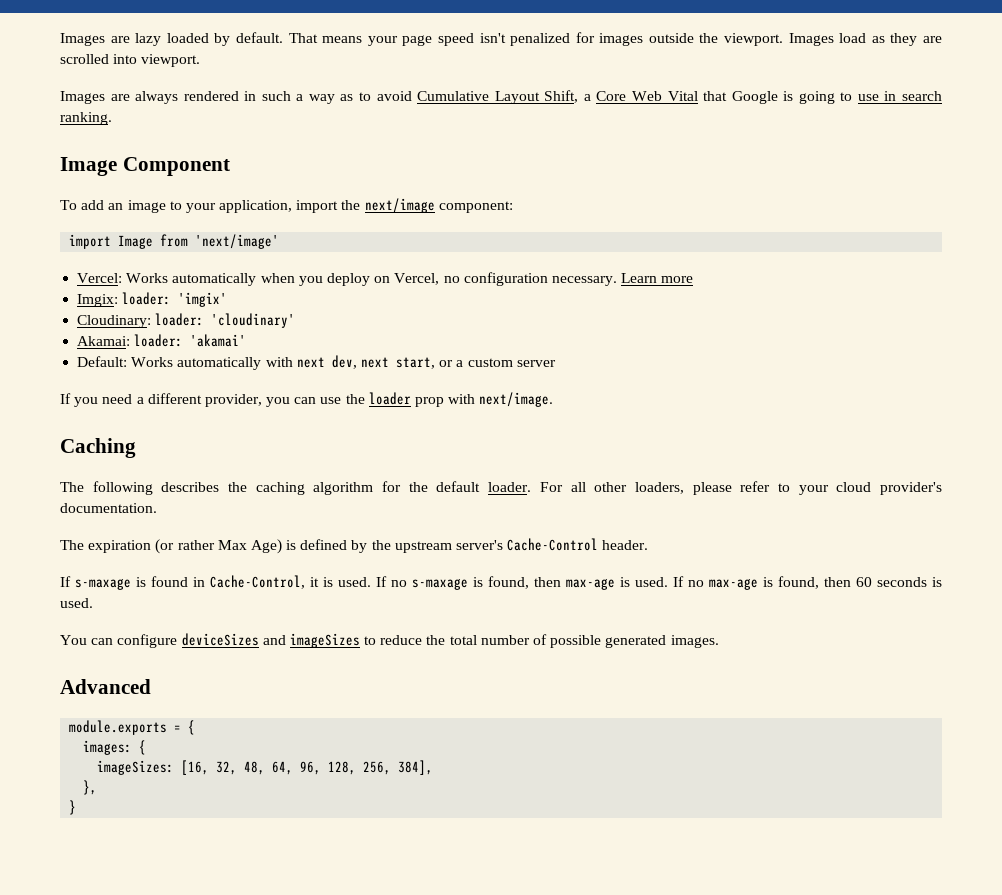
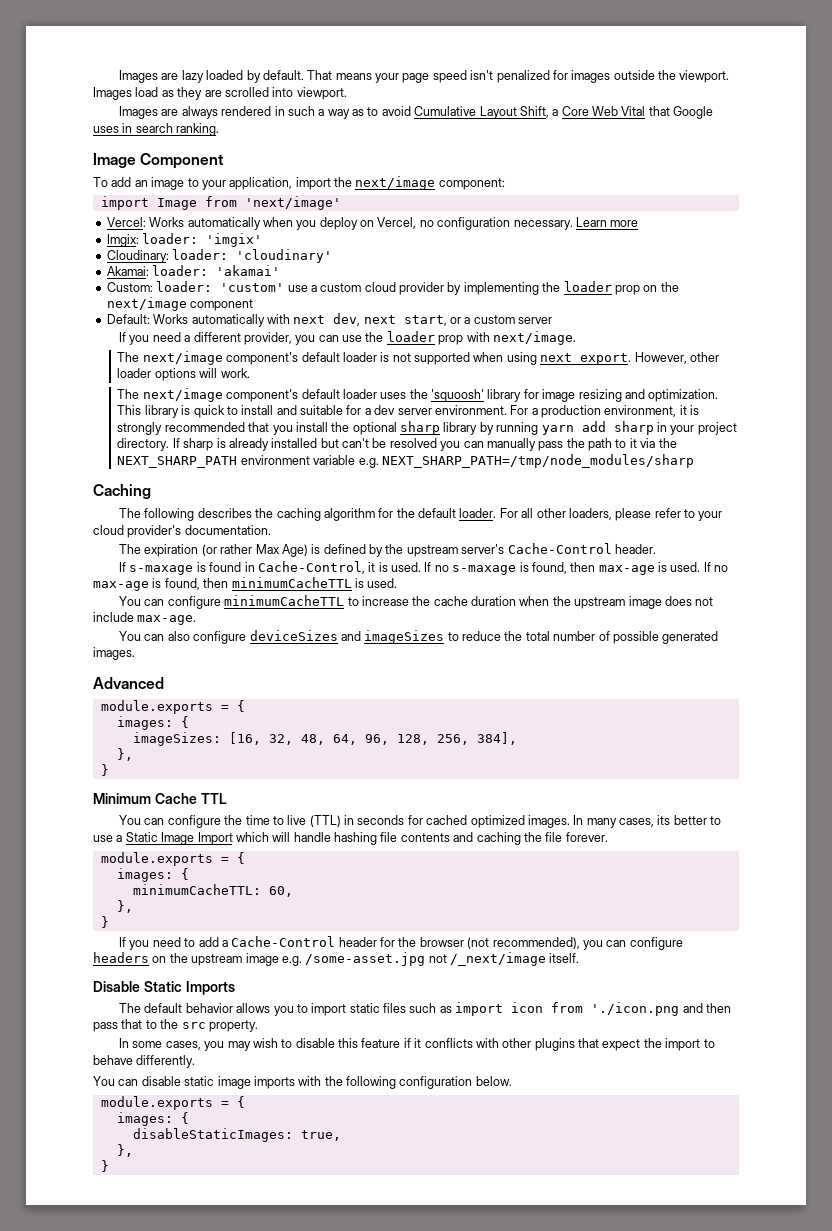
[783,91,879,104] is going to use -> [93,126,119,133] uses
(247, 340) none -> [106,281,679,295] [106,297,254,311] // Custom: loader: 'custom' use a custom cloud provider by implementing the loader prop on the next/image component
(554, 399) none -> [117,351,719,365] [117,368,250,381] [117,388,719,402] [117,405,700,418] [117,421,737,435] [117,438,677,451] [117,454,694,468] // The next/image component's default loader is not supported when using next export. However, other loader options will work. // The next/image component's default loader uses the 'squoosh' library for image resizing and optimization. This library is quick to install and suitable for a dev server environment. For a production environment, it is strongly recommended that you install the optional sharp library by running yarn add sharp in your project directory. If sharp is already installed but can't be resolved you can manually pass the path to it via the NEXT_SHARP_PATH environment variable e.g. NEXT_SHARP_PATH=/tmp/node_modules/sharp
[856,577,927,587] 60 seconds -> [231,577,352,588] minimumCacheTTL
(178, 641) none -> [224,595,714,609] [93,612,197,625] [119,631,247,644] minimumCacheTTL to increase the cache duration when the upstream image does not include max-age. // You can also configure
(77, 807) none -> [93,793,227,804] [119,815,722,828] [93,832,608,845] [100,852,245,866] [116,868,189,882] [132,884,293,897] [116,900,133,913] [100,916,109,928] [119,936,683,950] [93,952,580,966] [93,981,235,995] [119,1002,731,1016] [93,1019,258,1032] [119,1038,715,1051] [93,1055,196,1068] [93,1076,512,1089] [100,1096,245,1110] [116,1112,189,1126] [132,1128,341,1142] [116,1144,133,1157] [100,1160,109,1172] // Minimum Cache TTL // You can configure the time to live (TTL) in seconds for cached optimized images. In many cases, its better to use a Static Image Import which will handle hashing file contents and caching the file forever. // module.exports = { // images: { // minimumCacheTTL: 60, // }, // } // If you need to add a Cache-Control header for the browser (not recommended), you can configure headers on the upstream image e.g. /some-asset.jpg not /_next/image itself. // Disable Static Imports // The default behavior allows you to import static files such as import icon from './icon.png and then pass that to the src property. // In some cases, you may wish to disable this feature if it conflicts with other plugins that expect the import to behave differently. // You can disable static image imports with the following configuration below. // module.exports = { // images: { // disableStaticImages: true, // }, // }

